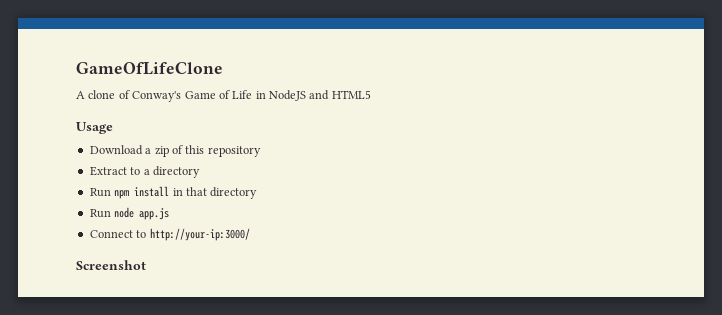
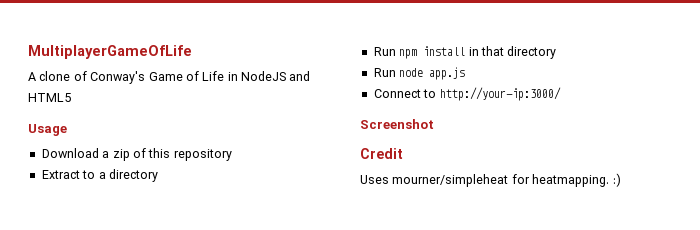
[76,62,223,75] GameOfLifeClone -> [28,45,192,59] MultiplayerGameOfLife
(146, 265) none -> [360,148,403,159] [360,173,621,187] // Credit // Uses mourner/simpleheat for heatmapping. :)

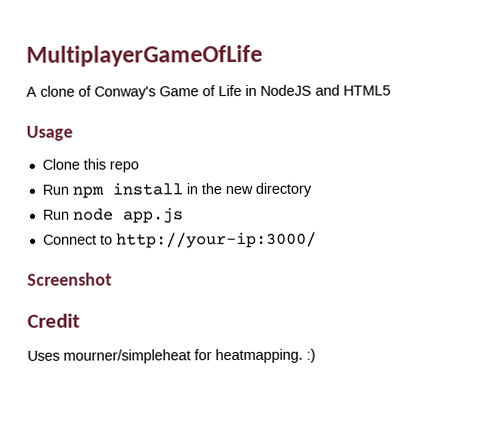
[41,148,232,161] [41,169,158,182] Download a zip of this repository // Extract to a directory -> [41,158,139,173] Clone this repo
[480,46,504,56] that -> [200,183,253,195] the new

